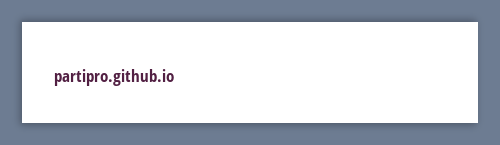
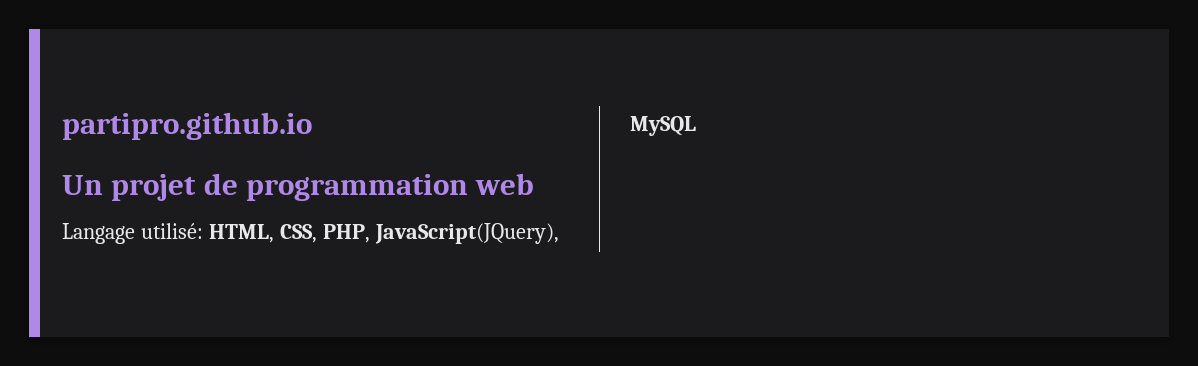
(174, 77) none -> [62,173,535,201] [62,223,559,244] [630,116,696,136] // Un projet de programmation web // Langage utilisé: HTML, CSS, PHP, JavaScript(JQuery), MySQL

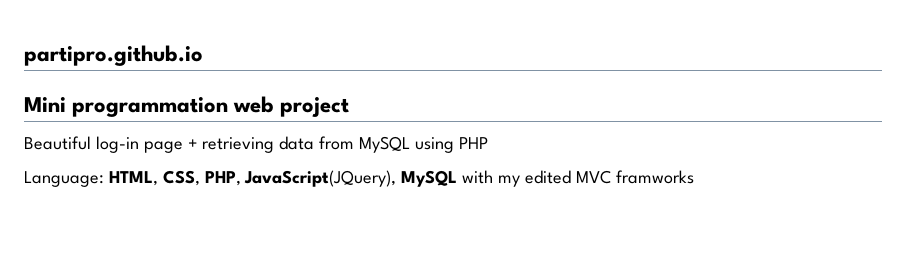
[62,173,238,201] Un projet de -> [24,97,66,112] Mini
[62,223,203,244] // Langage utilisé: -> [280,97,350,117] [24,136,488,153] [24,171,104,187] project // Beautiful log-in page + retrieving data from MySQL using PHP // Language:
(696, 126) none -> [462,170,694,187] with my edited MVC framworks

